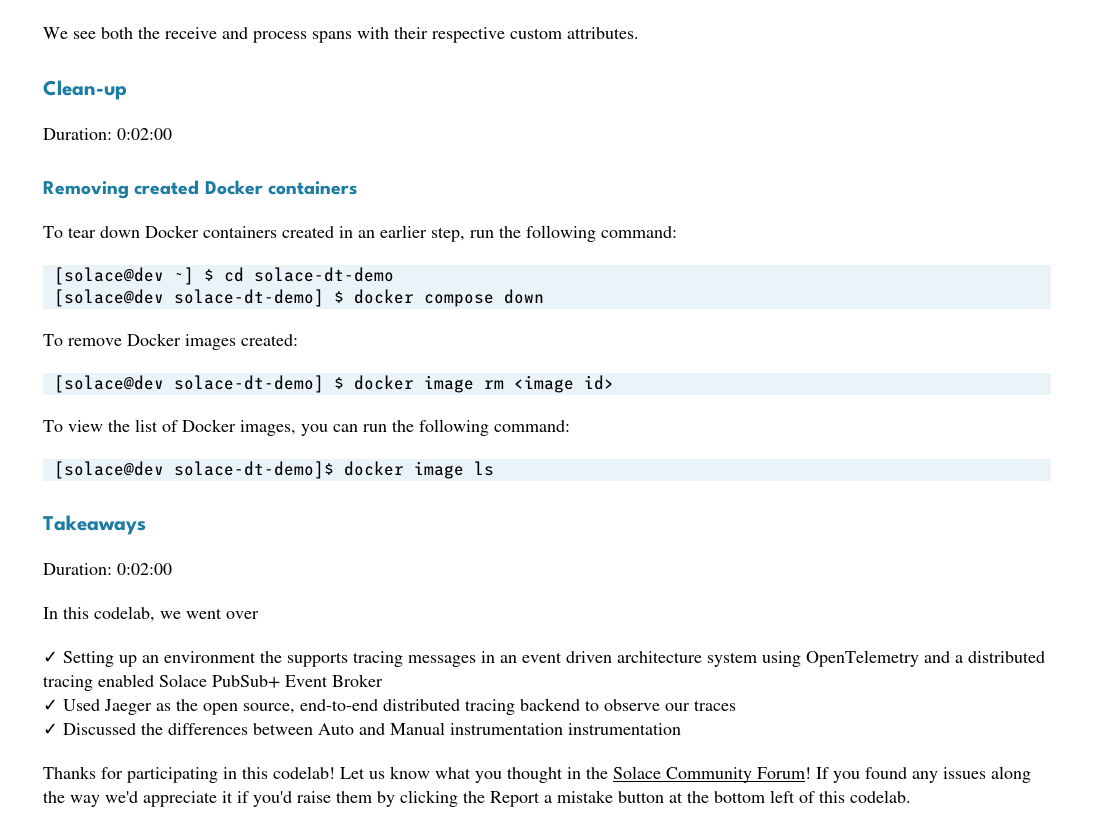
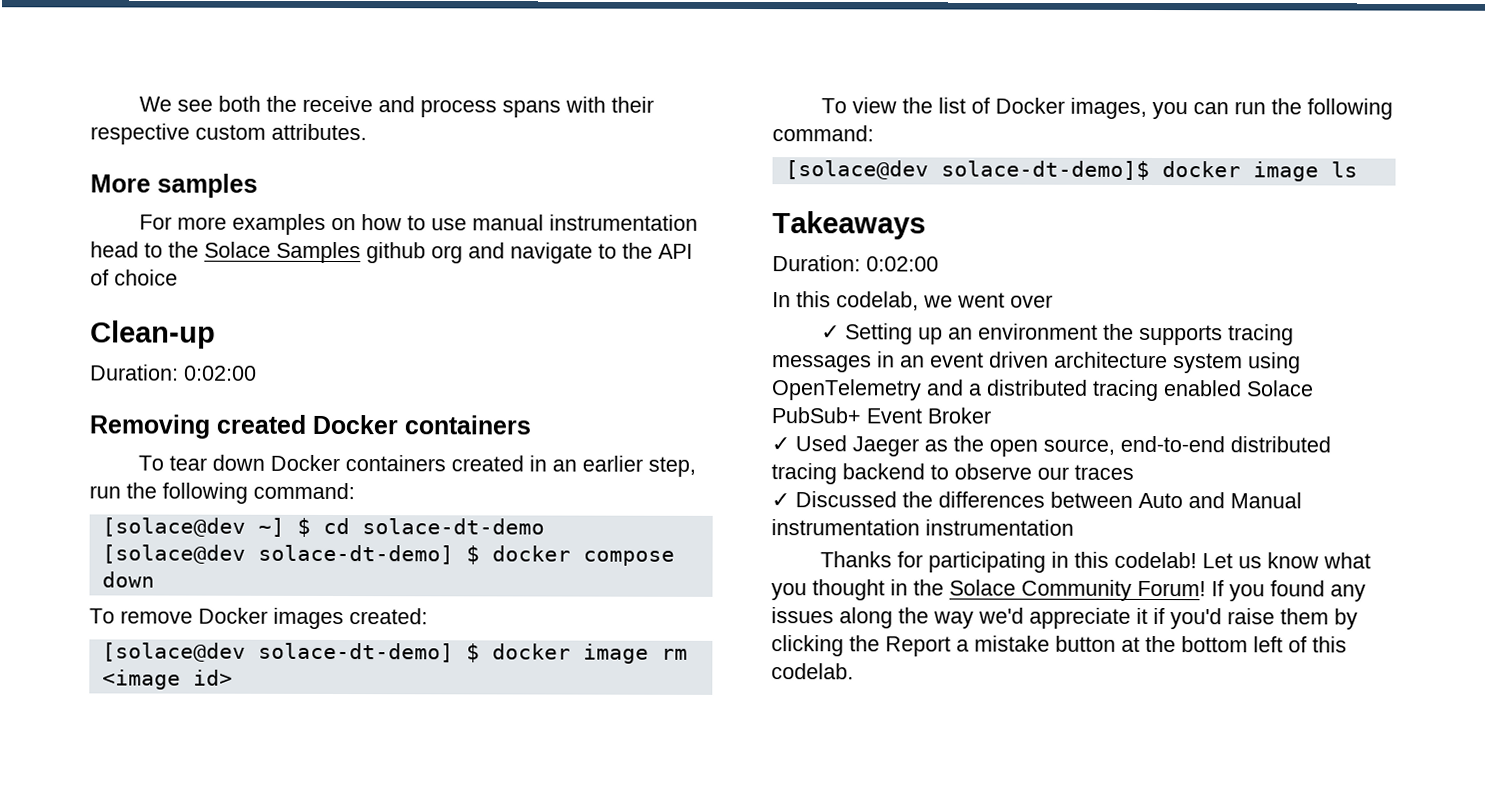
(639, 33) none -> [90,173,258,198] [138,213,698,235] [90,241,693,264] [90,269,178,286] // More samples // For more examples on how to use manual instrumentation head to the Solace Samples github org and navigate to the API of choice

